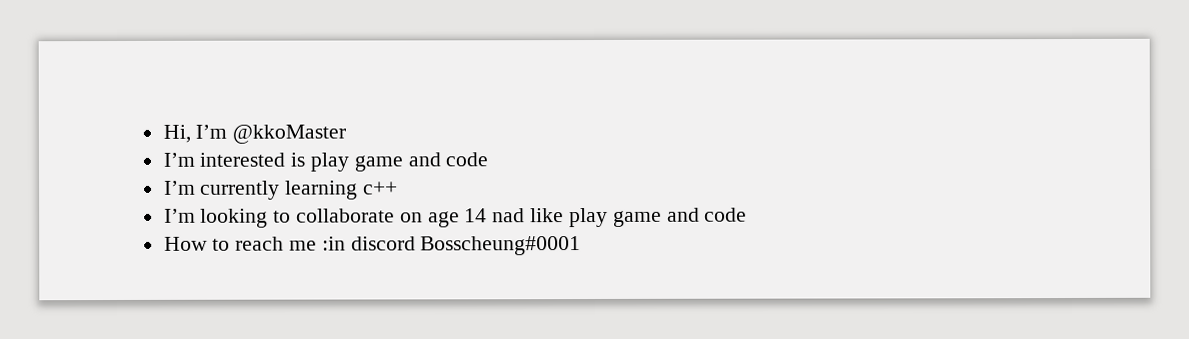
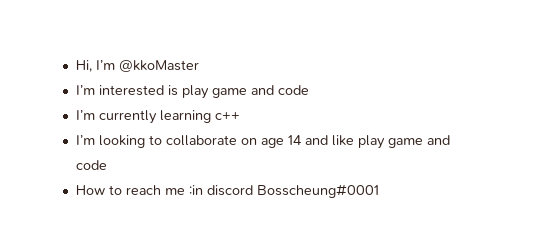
[492,208,526,223] nad -> [304,135,328,145] and

